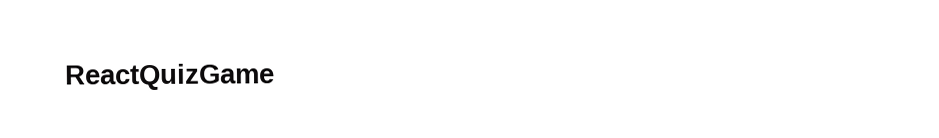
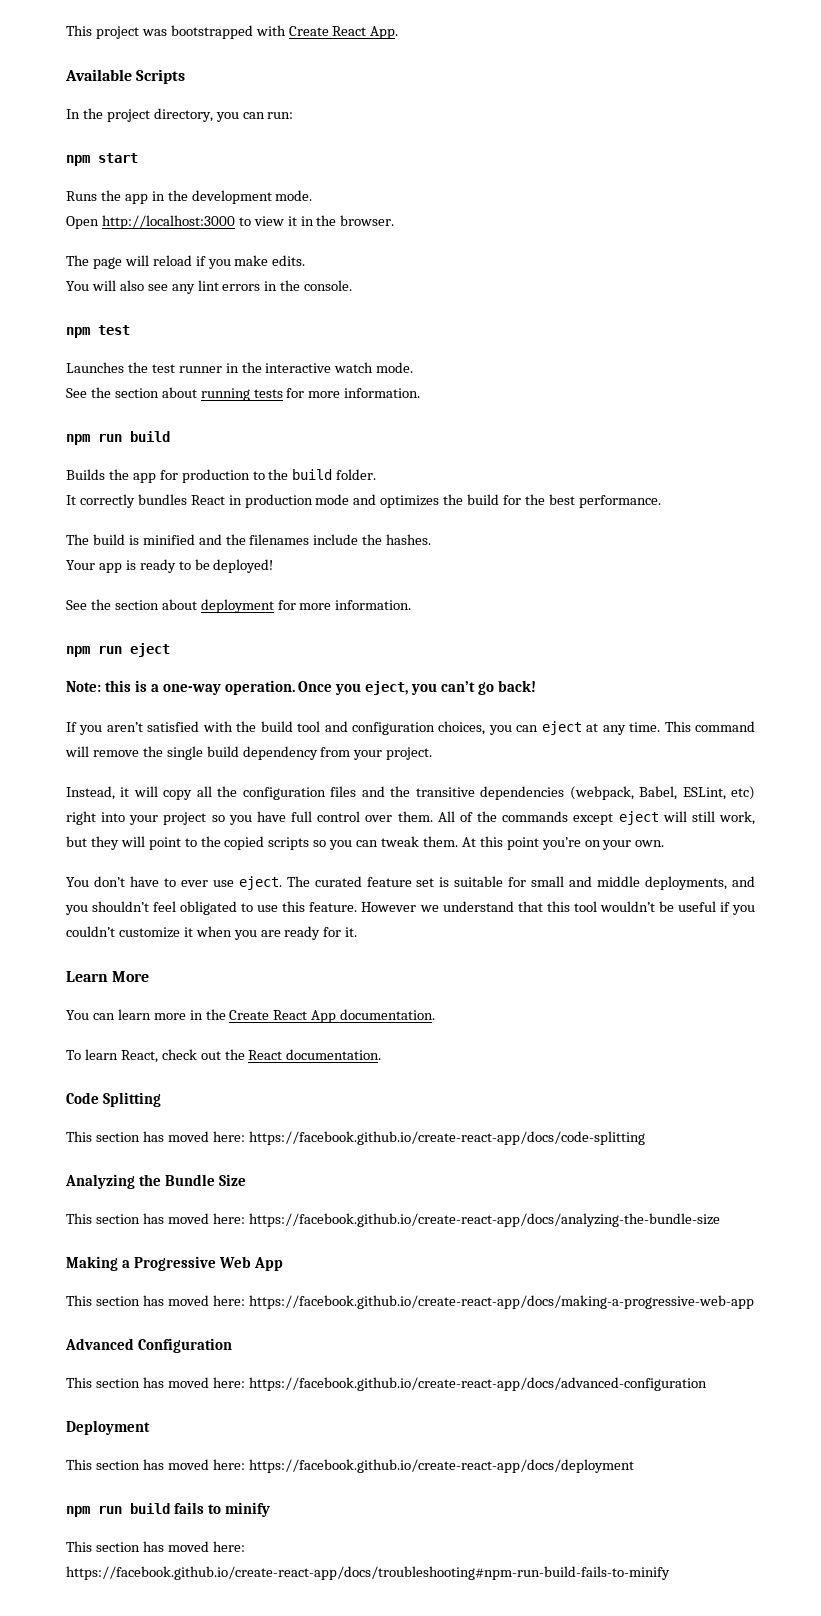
[64,63,275,91] ReactQuizGame -> [66,25,399,39] [65,69,186,84] [66,108,294,122] [66,153,138,166] [66,190,313,204] [66,215,395,229] [66,255,306,269] [66,280,353,294] [66,325,130,338] [66,362,414,373] [66,387,421,401] [66,431,170,445] [66,469,377,483] [66,494,661,508] [66,534,432,545] [66,559,274,573] [66,599,412,613] [66,643,170,657] [66,680,536,695] [66,721,756,735] [65,746,433,760] [66,786,755,800] [66,811,755,825] [66,836,665,850] [66,876,756,890] [65,901,755,915] [66,926,358,940] [66,971,150,982] [66,1009,436,1023] [66,1049,382,1063] [66,1092,162,1107] [66,1131,645,1145] [65,1174,247,1189] [66,1213,720,1227] [66,1256,284,1271] [66,1295,754,1309] [65,1338,233,1353] [66,1377,707,1391] [66,1420,150,1435] [66,1459,634,1473] [66,1502,271,1517] [66,1541,245,1552] [66,1566,670,1580] This project was bootstrapped with Create React App. // Available Scripts // In the project directory, you can run: // npm start // Runs the app in the development mode. // Open http://localhost:3000 to view it in the browser. // The page will reload if you make edits. // You will also see any lint errors in the console. // npm test // Launches the test runner in the interactive watch mode. // See the section about running tests for more information. // npm run build // Builds the app for production to the build folder. // It correctly bundles React in production mode and optimizes the build for the best performance. // The build is minified and the filenames include the hashes. // Your app is ready to be deployed! // See the section about deployment for more information. // npm run eject // Note: this is a one-way operation. Once you eject, you can’t go back! // If you aren’t satisfied with the build tool and configuration choices, you can eject at any time. This command will remove the single build dependency from your project. // Instead, it will copy all the configuration files and the transitive dependencies (webpack, Babel, ESLint, etc) right into your project so you have full control over them. All of the commands except eject will still work, but they will point to the copied scripts so you can tweak them. At this point you’re on your own. // You don’t have to ever use eject. The curated feature set is suitable for small and middle deployments, and you shouldn’t feel obligated to use this feature. However we understand that this tool wouldn’t be useful if you couldn’t customize it when you are ready for it. // Learn More // You can learn more in the Create React App documentation. // To learn React, check out the React documentation. // Code Splitting // This section has moved here: https://facebook.github.io/create-react-app/docs/code-splitting // Analyzing the Bundle Size // This section has moved here: https://facebook.github.io/create-react-app/docs/analyzing-the-bundle-size // Making a Progressive Web App // This section has moved here: https://facebook.github.io/create-react-app/docs/making-a-progressive-web-app // Advanced Configuration // This section has moved here: https://facebook.github.io/create-react-app/docs/advanced-configuration // Deployment // This section has moved here: https://facebook.github.io/create-react-app/docs/deployment // npm run build fails to minify // This section has moved here: https://facebook.github.io/create-react-app/docs/troubleshooting#npm-run-build-fails-to-minify

